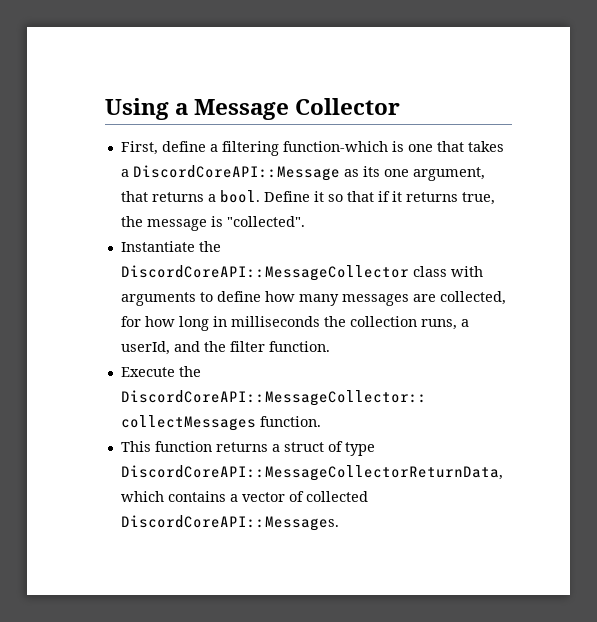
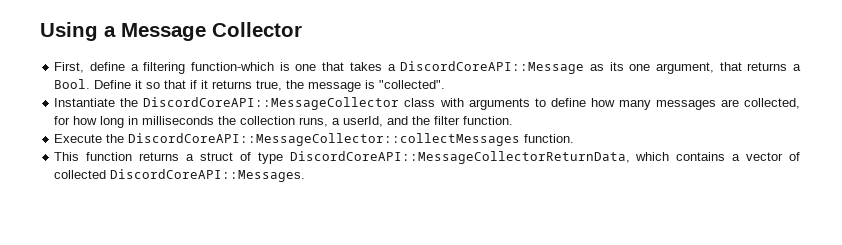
[219,190,260,203] bool. -> [54,79,91,89] Bool.

